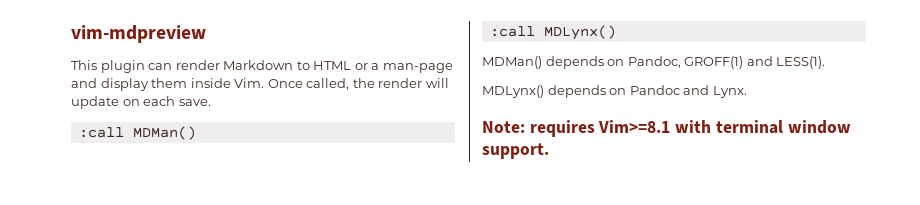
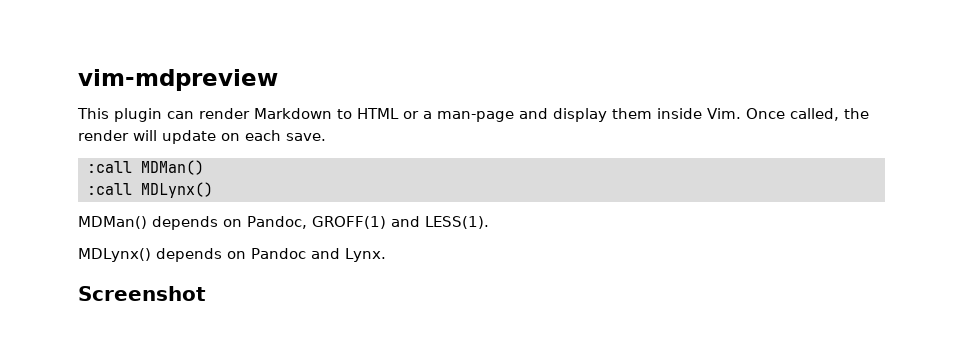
[482,120,851,137] [482,143,549,159] Note: requires Vim>=8.1 with terminal window support. -> [78,286,206,301] Screenshot

